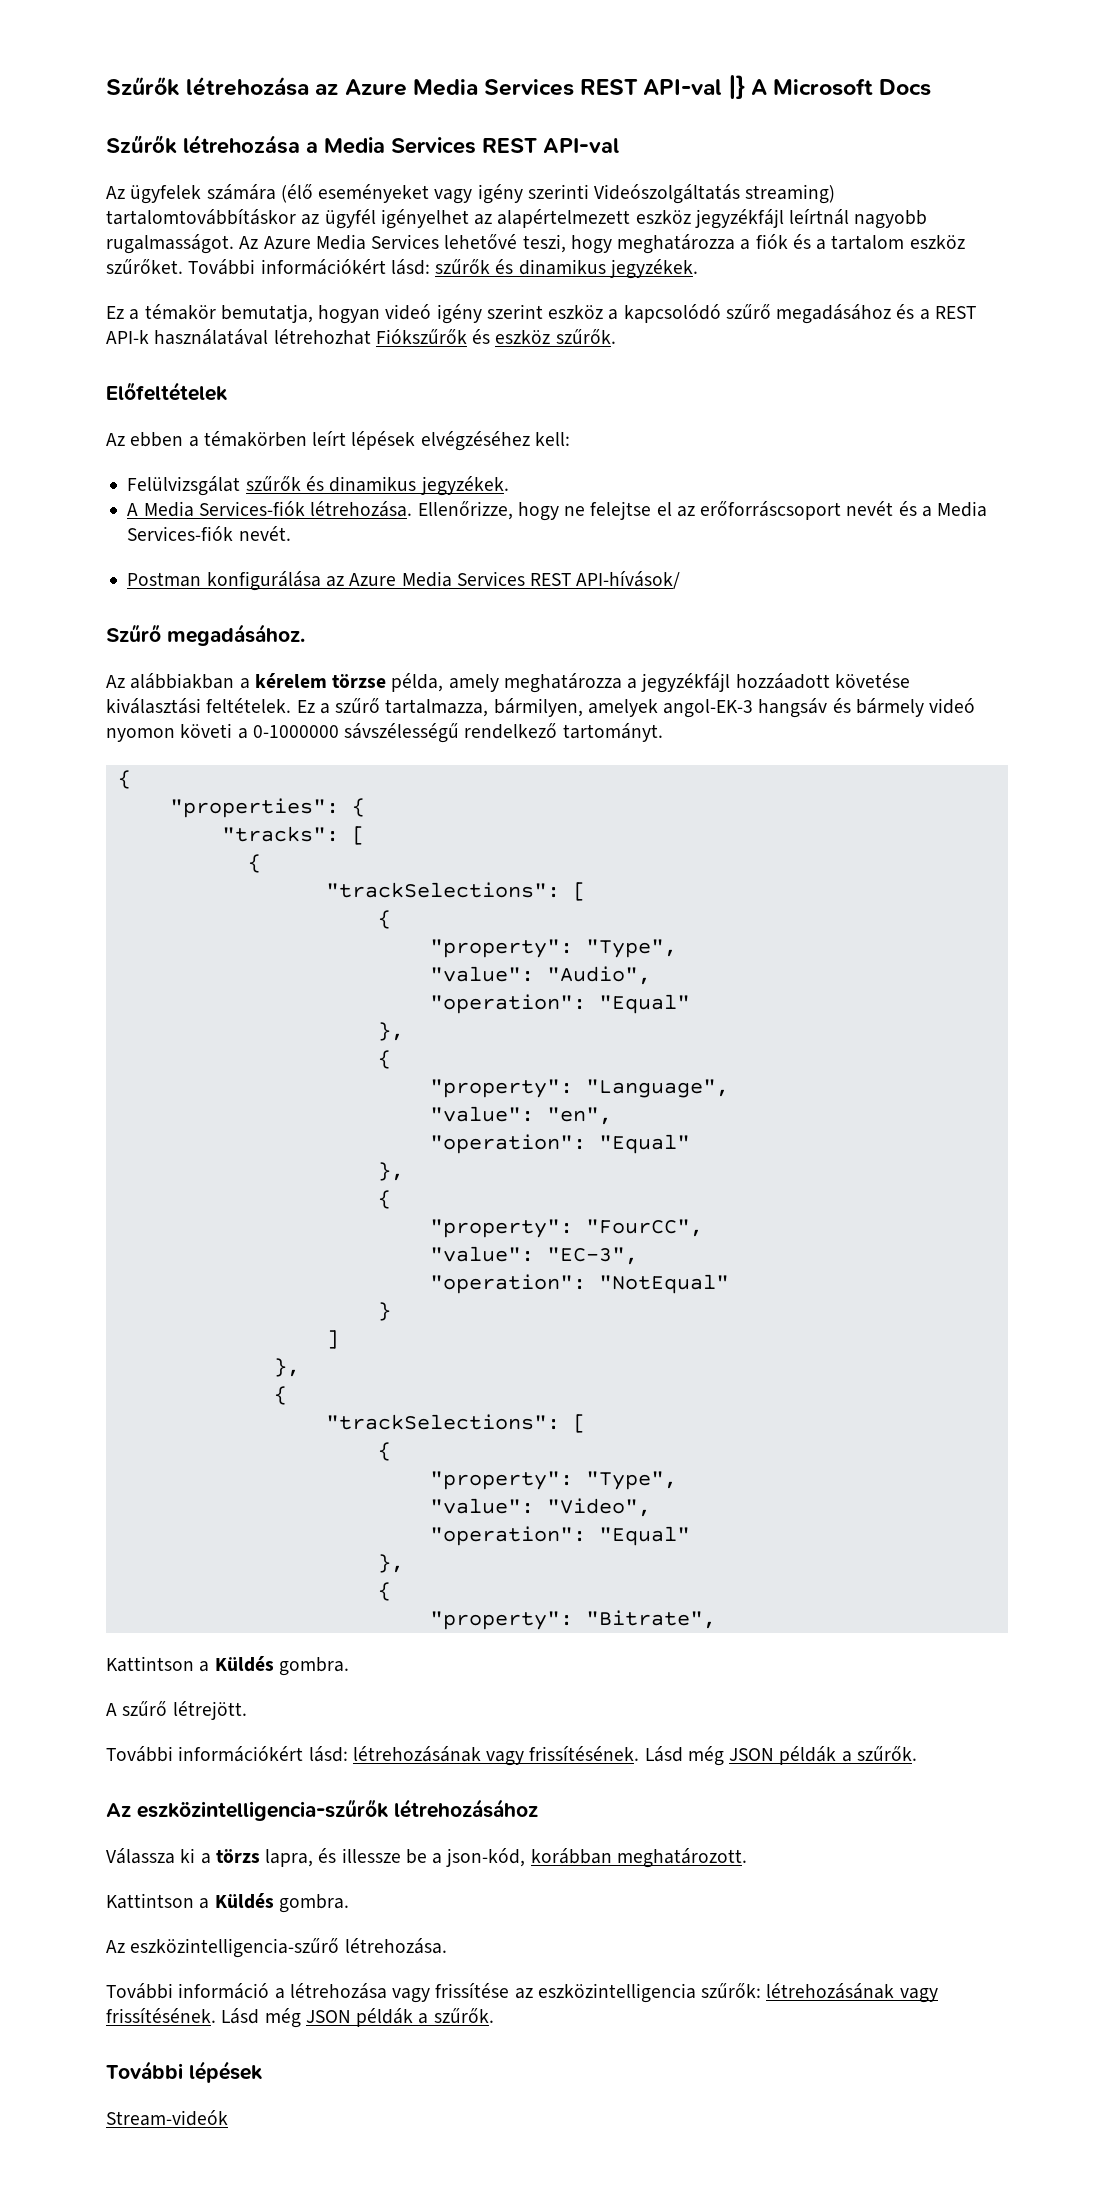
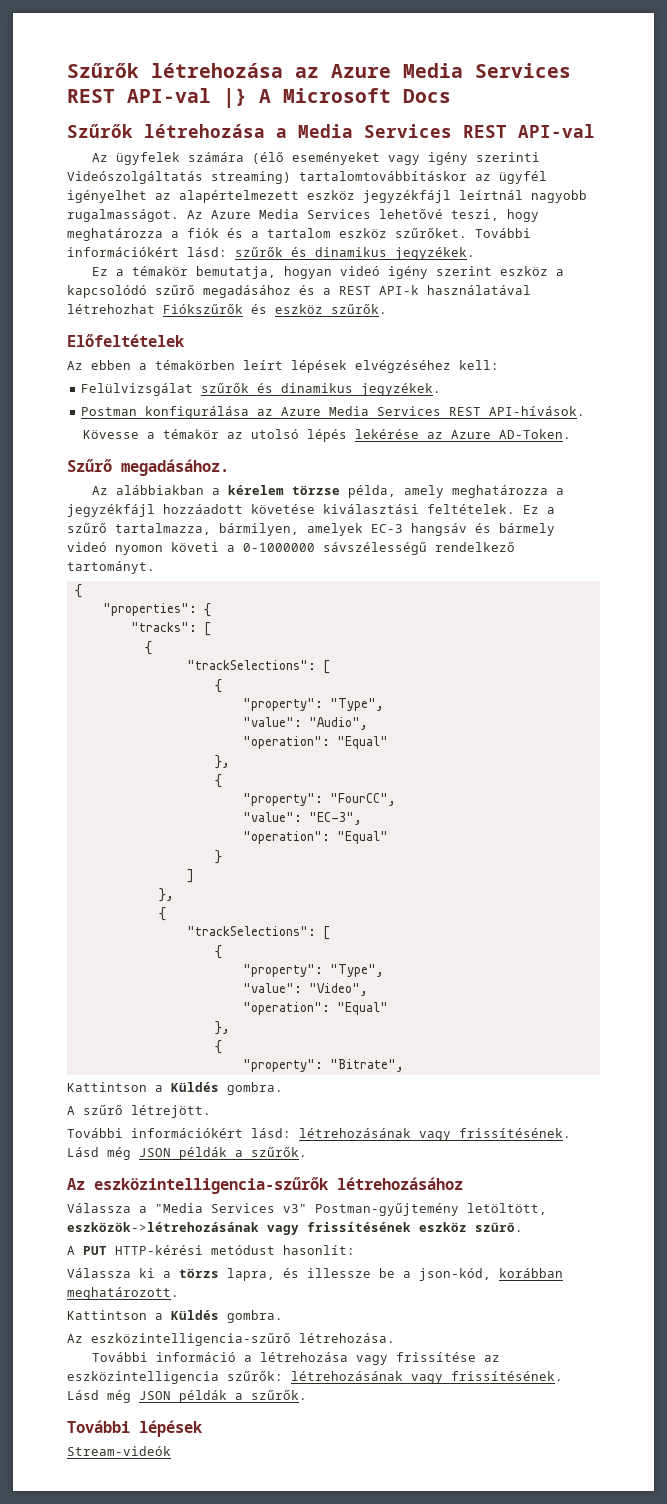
[127,501,988,521] [127,526,291,541] // A Media Services-fiók létrehozása. Ellenőrizze, hogy ne felejtse el az erőforráscsoport nevét és a Media Services-fiók nevét. -> (441, 389) none
[576,571,681,589] API-hívások/ -> [488,406,585,416] [83,429,572,442] API-hívások. // Kövesse a témakör az utolsó lépés lekérése az Azure AD-Token.
[663,699,754,718] angol-EK-3 -> [371,524,403,533] EC-3
[429,1079,729,1098] [429,1106,612,1125] [429,1134,690,1154] [377,1162,404,1181] [377,1190,391,1209] // "property": "Language", // "value": "en", // "operation": "Equal" // }, // { -> (222, 781) none
[598,1274,729,1294] "NotEqual" -> [336,831,388,844] "Equal"
(538, 1808) none -> [67,1202,547,1216] [67,1222,523,1235] [67,1245,355,1255] // Válassza a "Media Services v3" Postman-gyűjtemény letöltött, eszközök->létrehozásának vagy frissítésének eszköz szűrő. // A PUT HTTP-kérési metódust hasonlít:

